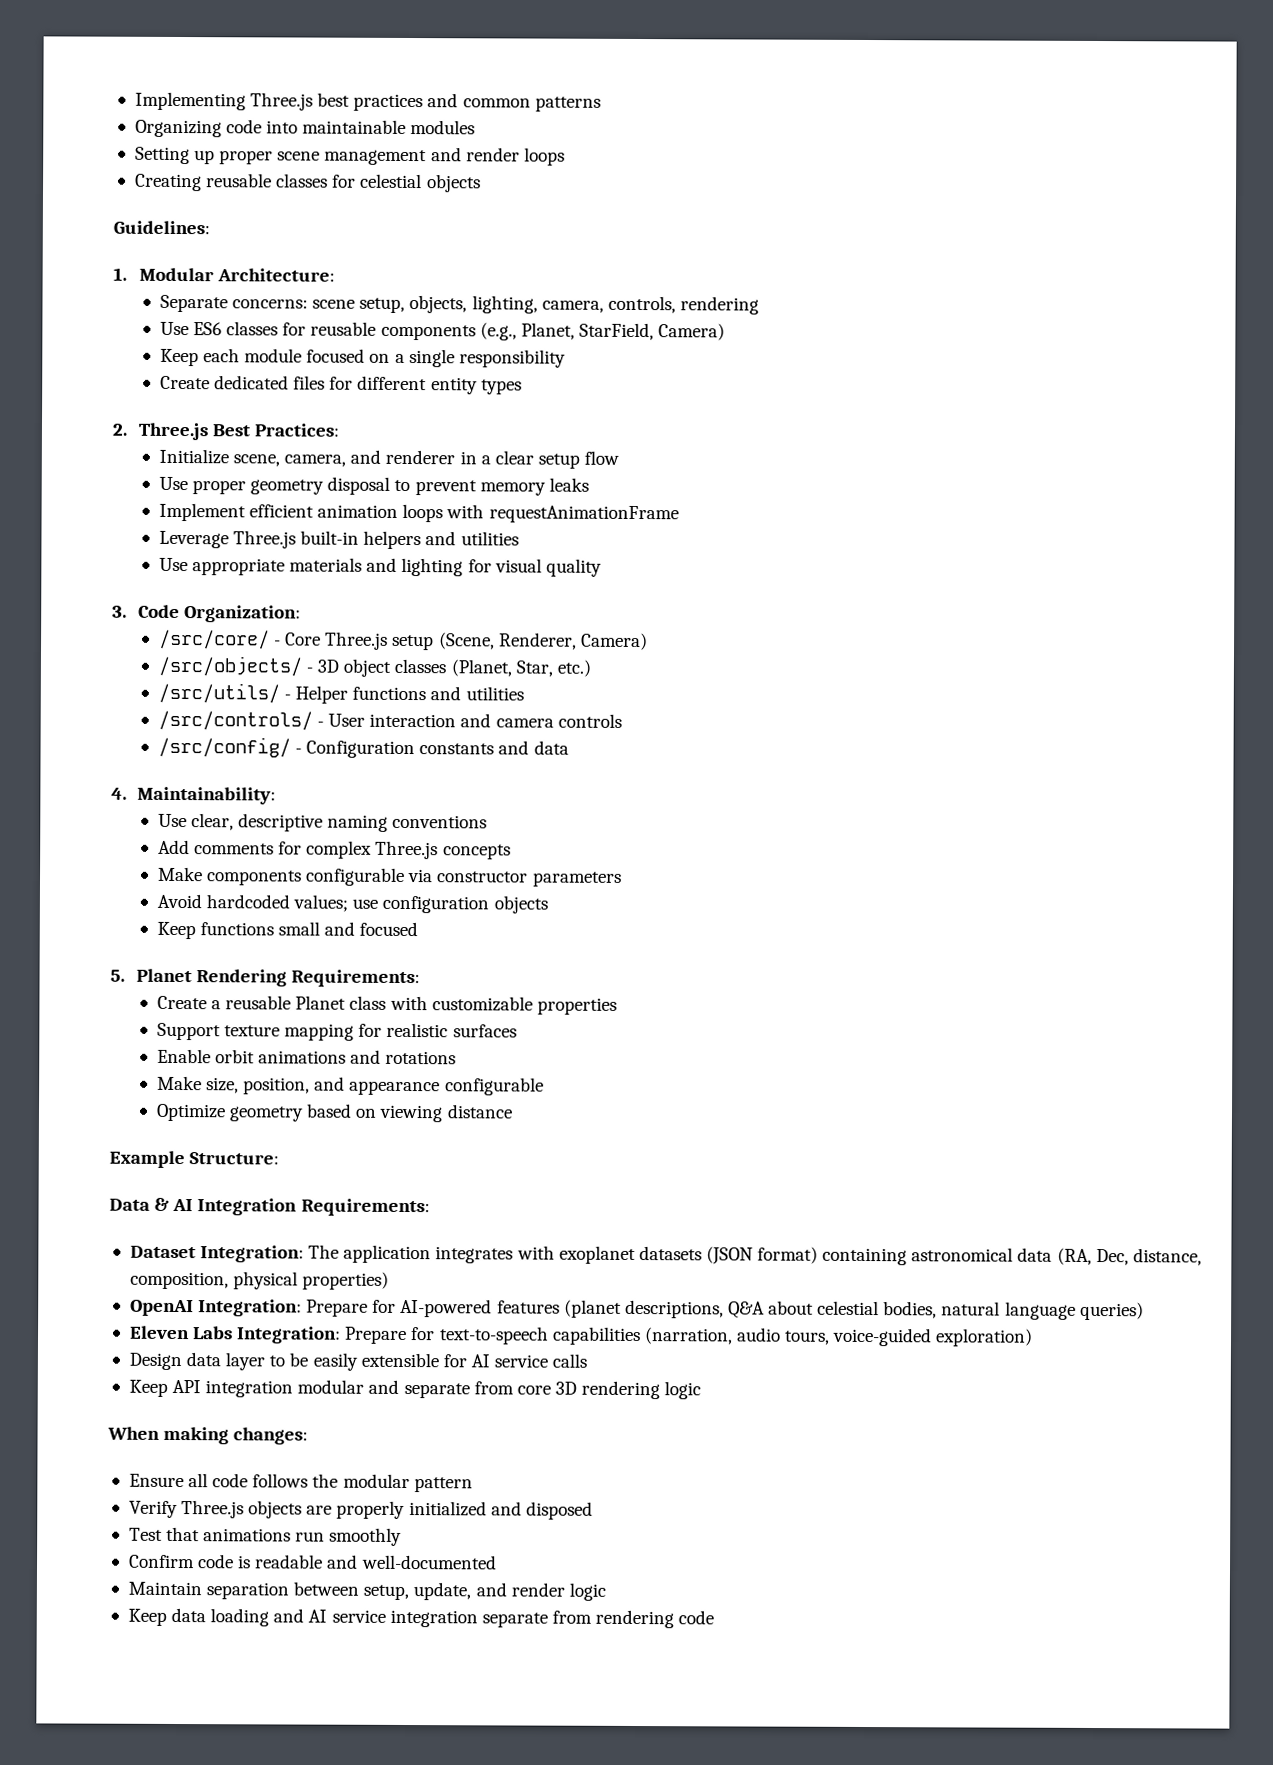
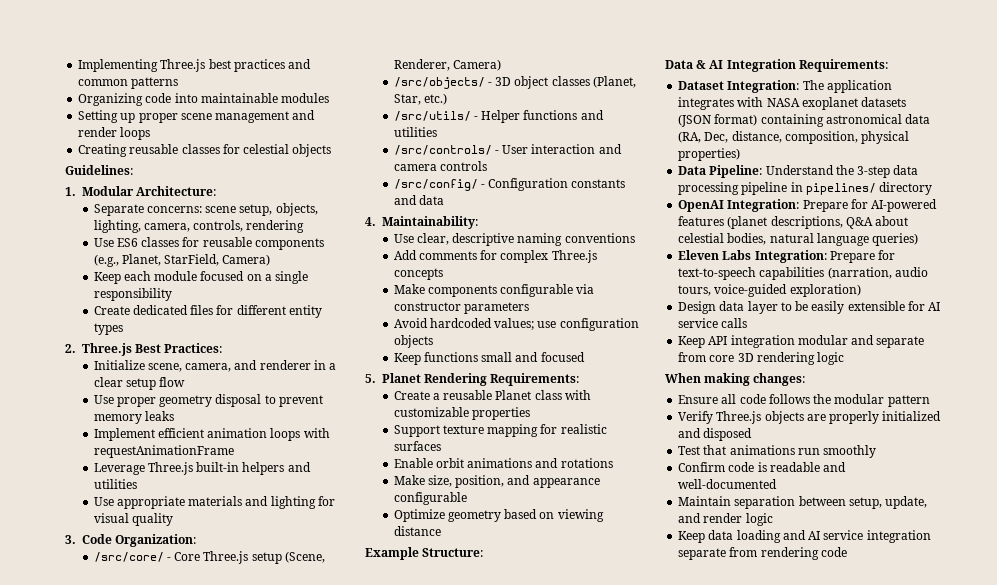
(555, 1252) none -> [766,98,800,107] NASA
(390, 1280) none -> [678,165,919,178] [678,182,933,195] // Data Pipeline: Understand the 3-step data processing pipeline in pipelines/ directory

